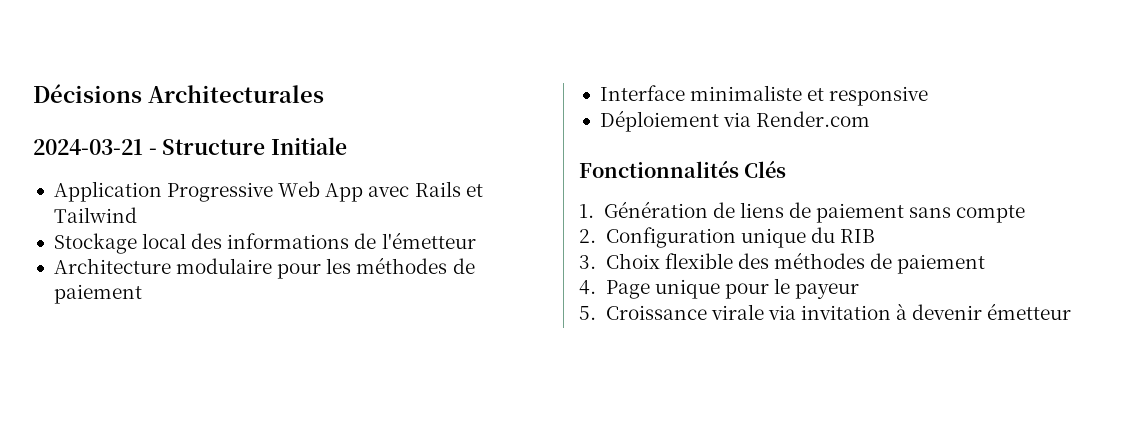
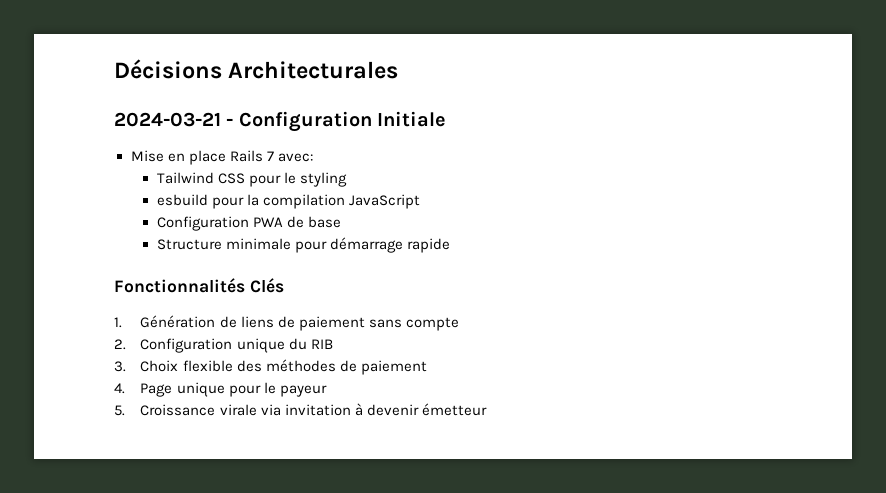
[162,139,266,155] Structure -> [238,111,372,132] Configuration
[53,181,483,202] [53,207,137,223] [53,232,476,254] [53,257,475,279] [53,284,142,304] [599,85,929,106] [599,110,871,132] Application Progressive Web App avec Rails et Tailwind // Stockage local des informations de l'émetteur // Architecture modulaire pour les méthodes de paiement // Interface minimaliste et responsive // Déploiement via Render.com -> [130,150,313,165] [156,172,348,187] [156,194,421,209] [156,216,342,231] [156,237,451,253] Mise en place Rails 7 avec: // Tailwind CSS pour le styling // esbuild pour la compilation JavaScript // Configuration PWA de base // Structure minimale pour démarrage rapide

